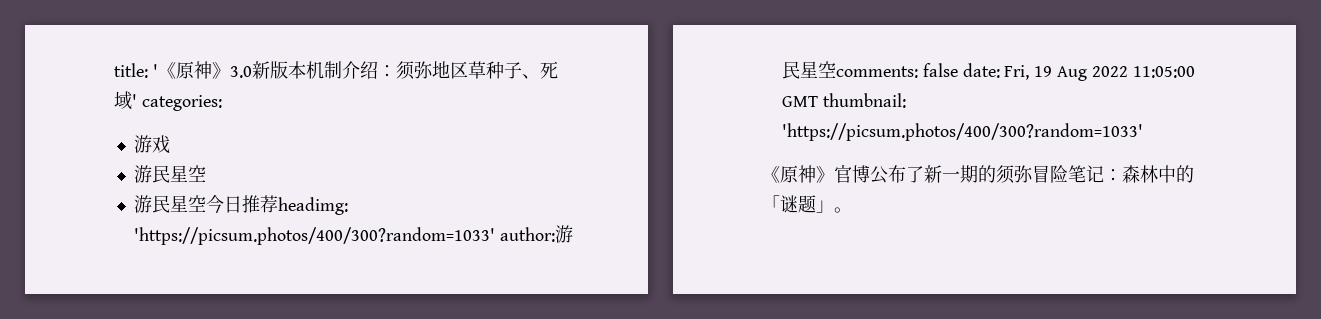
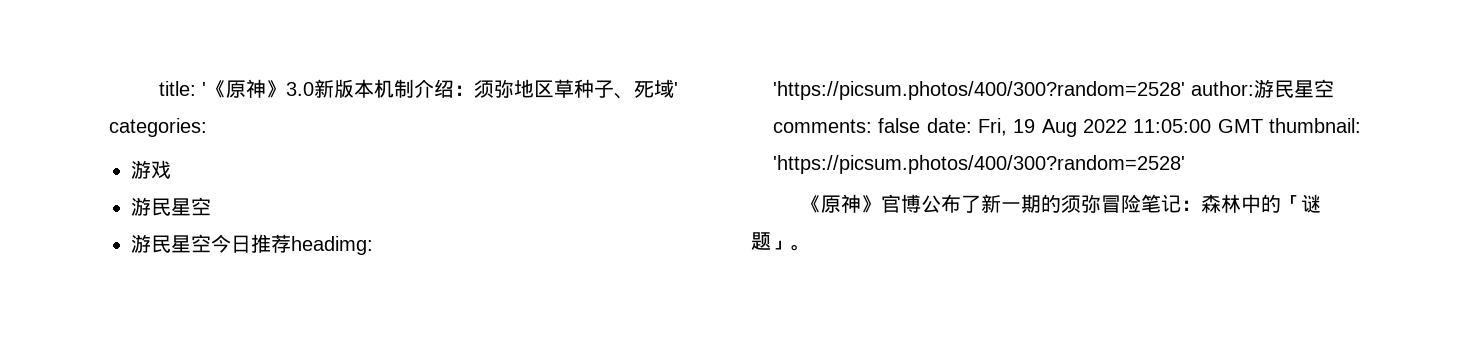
[133,227,495,245] 'https://picsum.photos/400/300?random=1033' -> [773,81,1185,100] 'https://picsum.photos/400/300?random=2528'
[781,123,1143,141] 'https://picsum.photos/400/300?random=1033' -> [773,155,1185,174] 'https://picsum.photos/400/300?random=2528'

